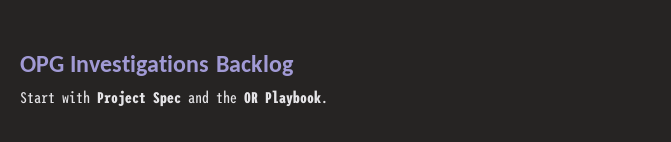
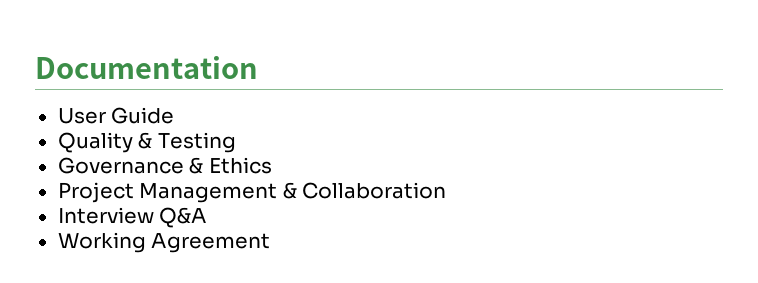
[20,55,294,76] [20,90,328,107] OPG Investigations Backlog // Start with Project Spec and the OR Playbook. -> [35,56,258,79] [57,107,175,124] [57,132,236,153] [57,157,272,174] [57,182,447,203] [57,207,208,228] [57,232,271,253] Documentation // User Guide // Quality & Testing // Governance & Ethics // Project Management & Collaboration // Interview Q&A // Working Agreement

